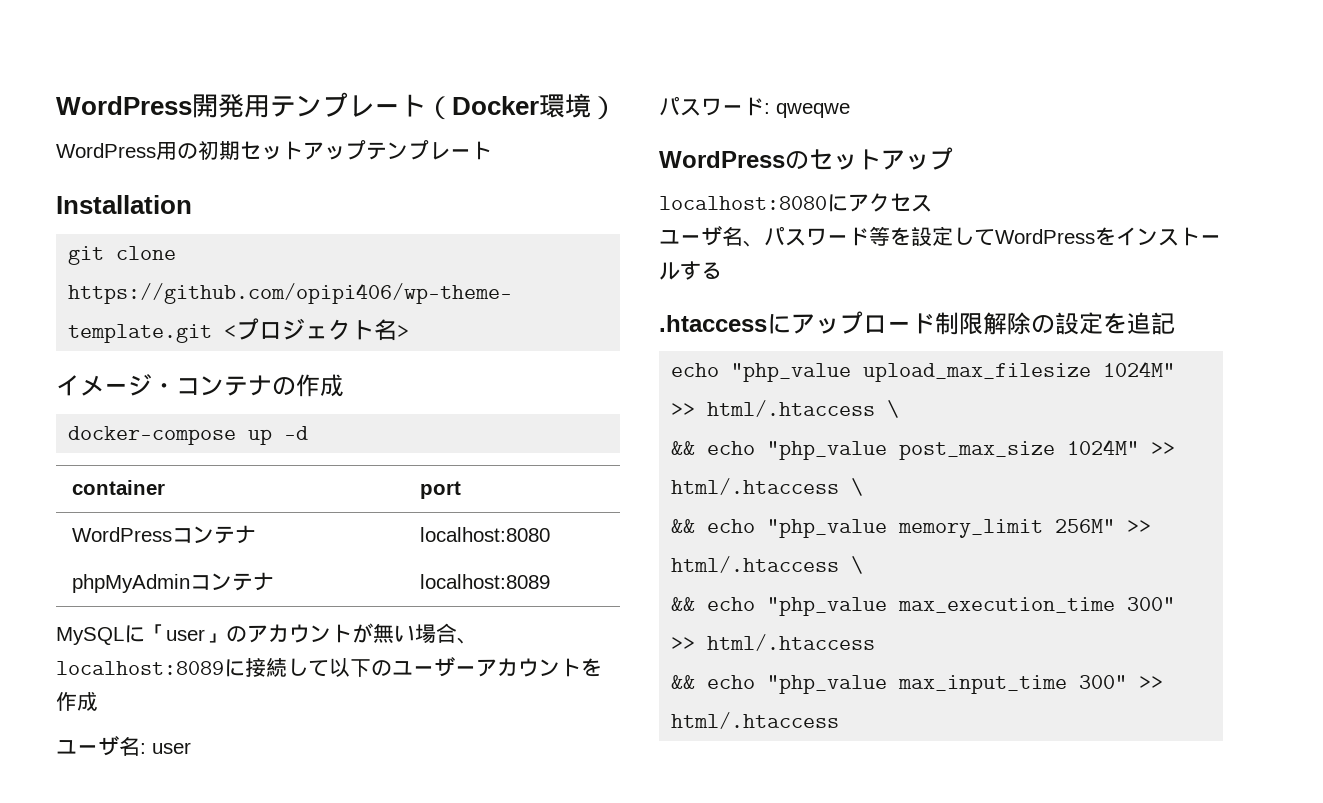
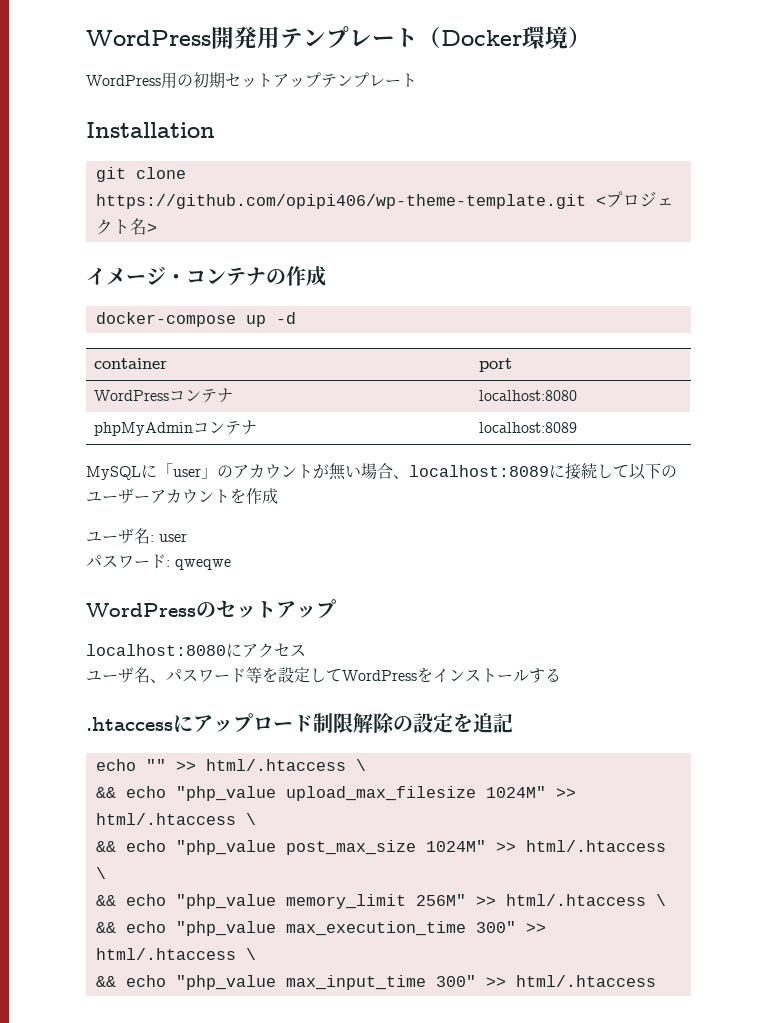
(720, 370) none -> [145,759,366,771] [95,786,166,798] "" >> html/.htaccess \ // && echo
(876, 642) none -> [245,948,256,960] \

